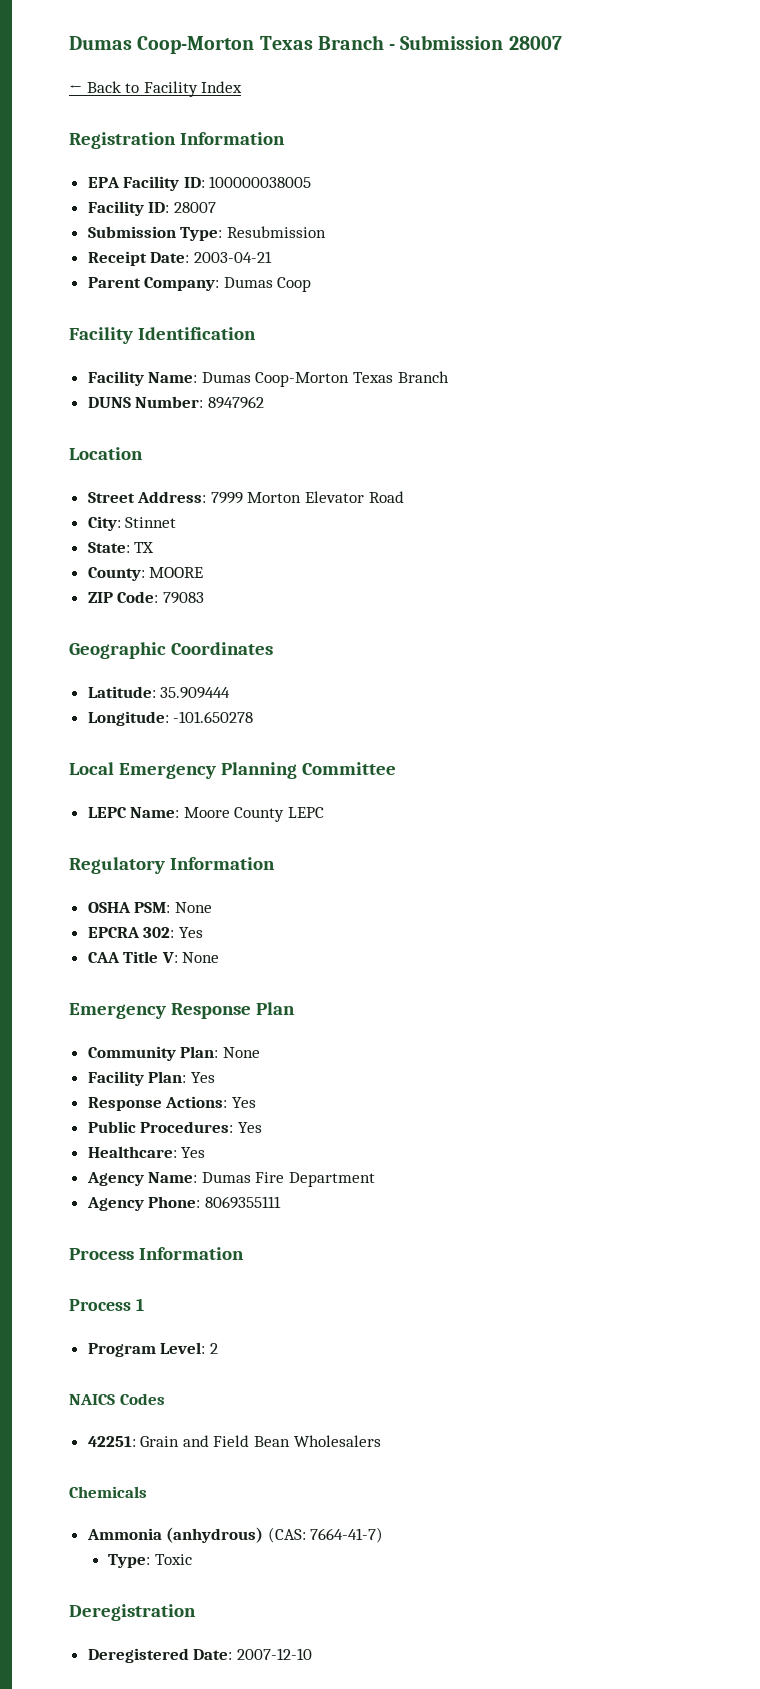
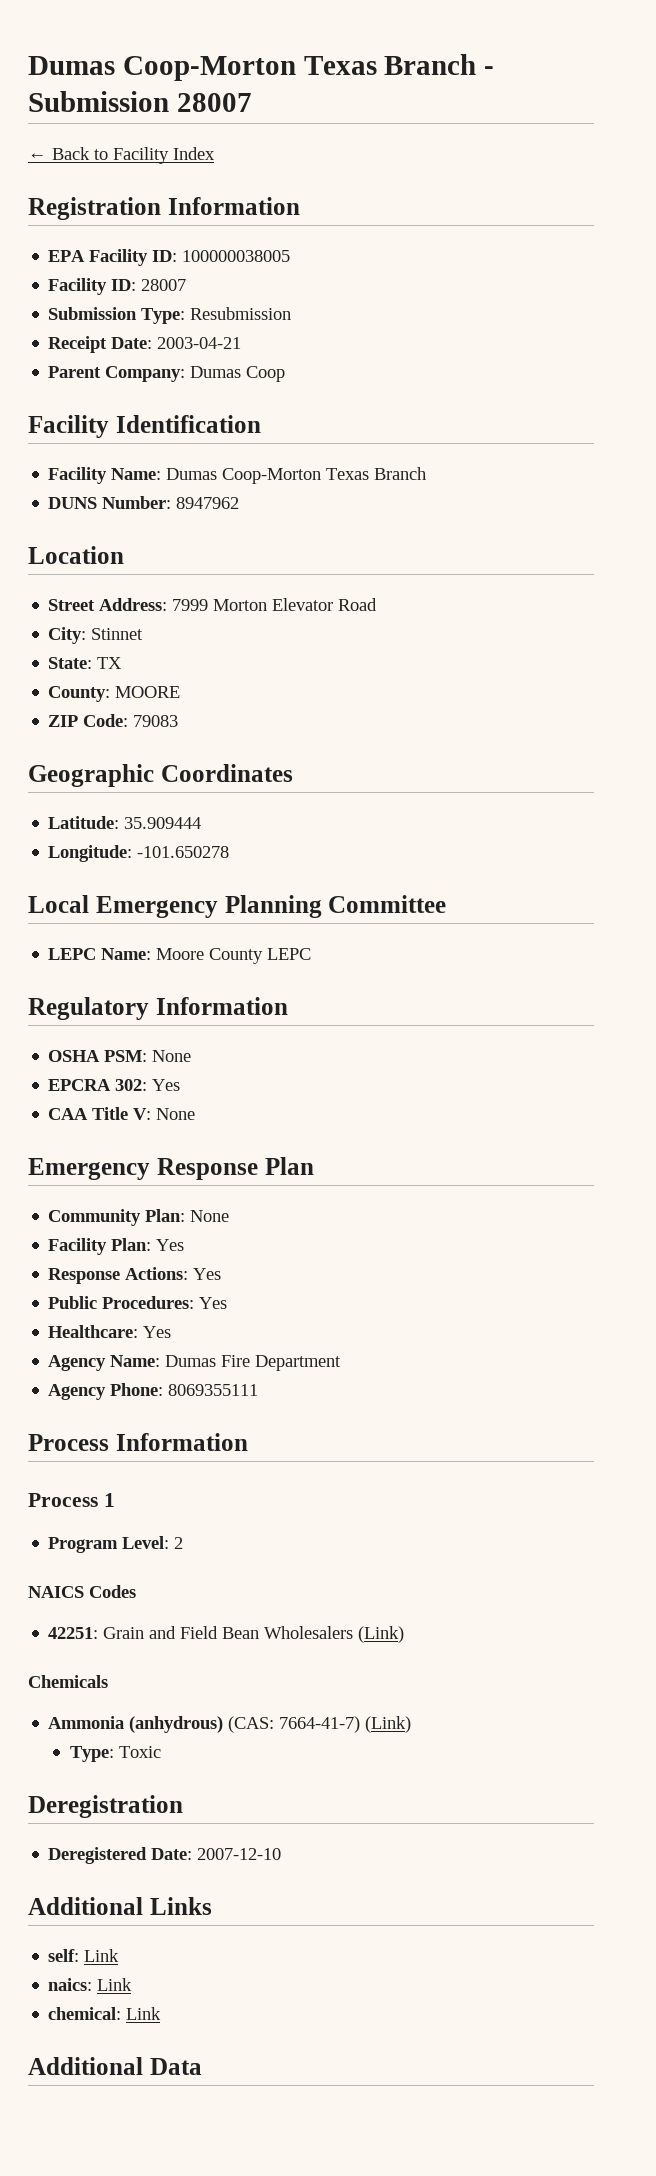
(381, 1441) none -> [358,1626,405,1643] (Link)
(384, 1535) none -> [365,1716,412,1733] (Link)
(312, 1654) none -> [28,1897,212,1915] [48,1949,120,1962] [48,1978,133,1991] [48,2007,162,2020] [28,2057,202,2075] // Additional Links // self: Link // naics: Link // chemical: Link // Additional Data

